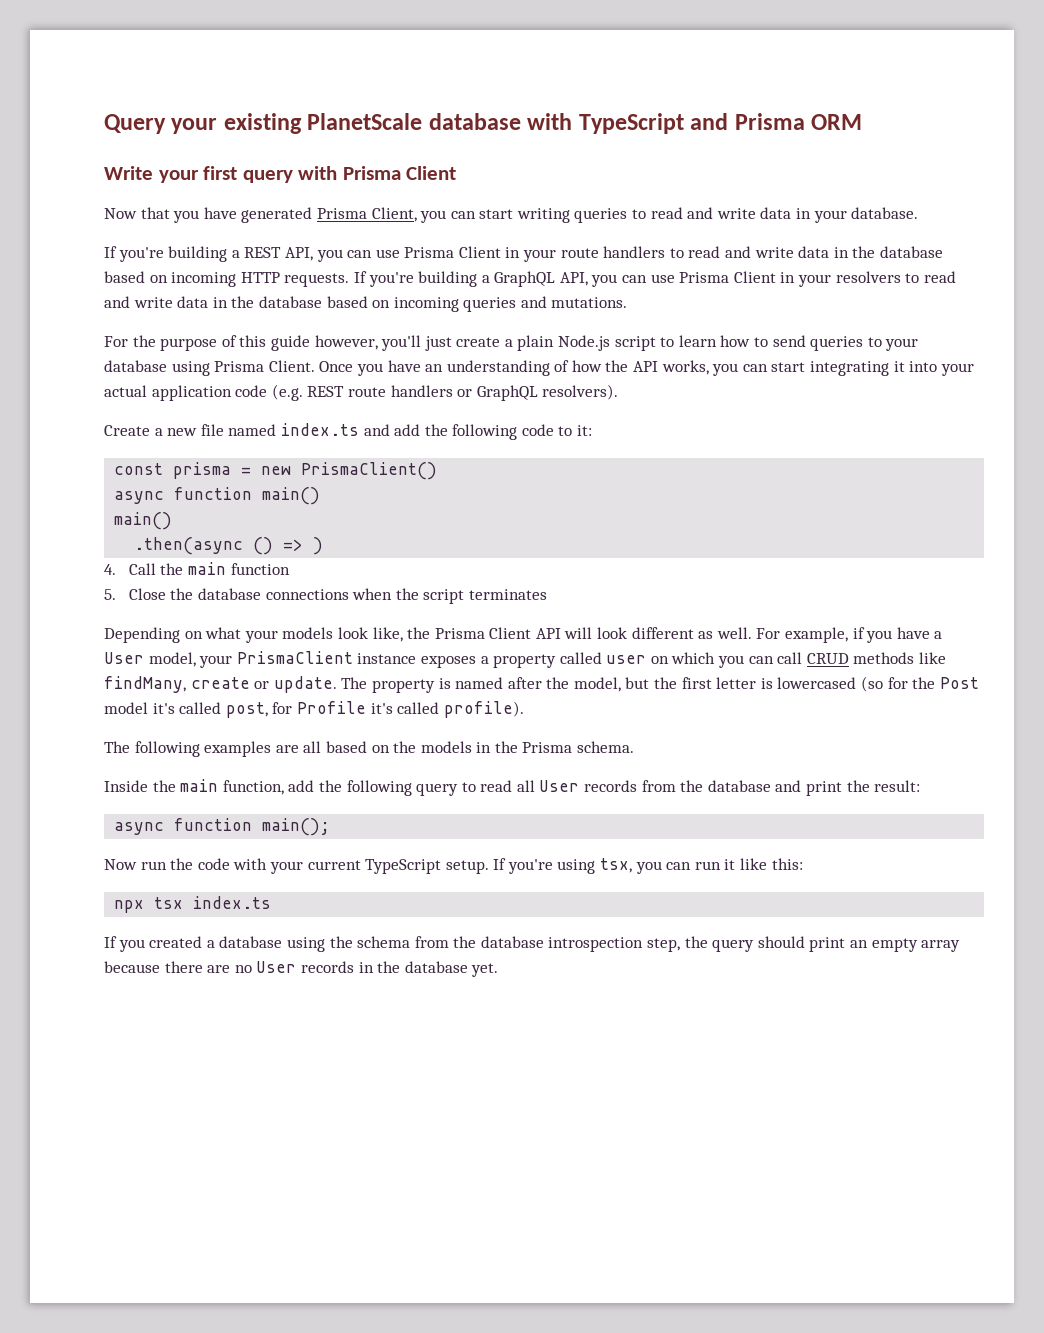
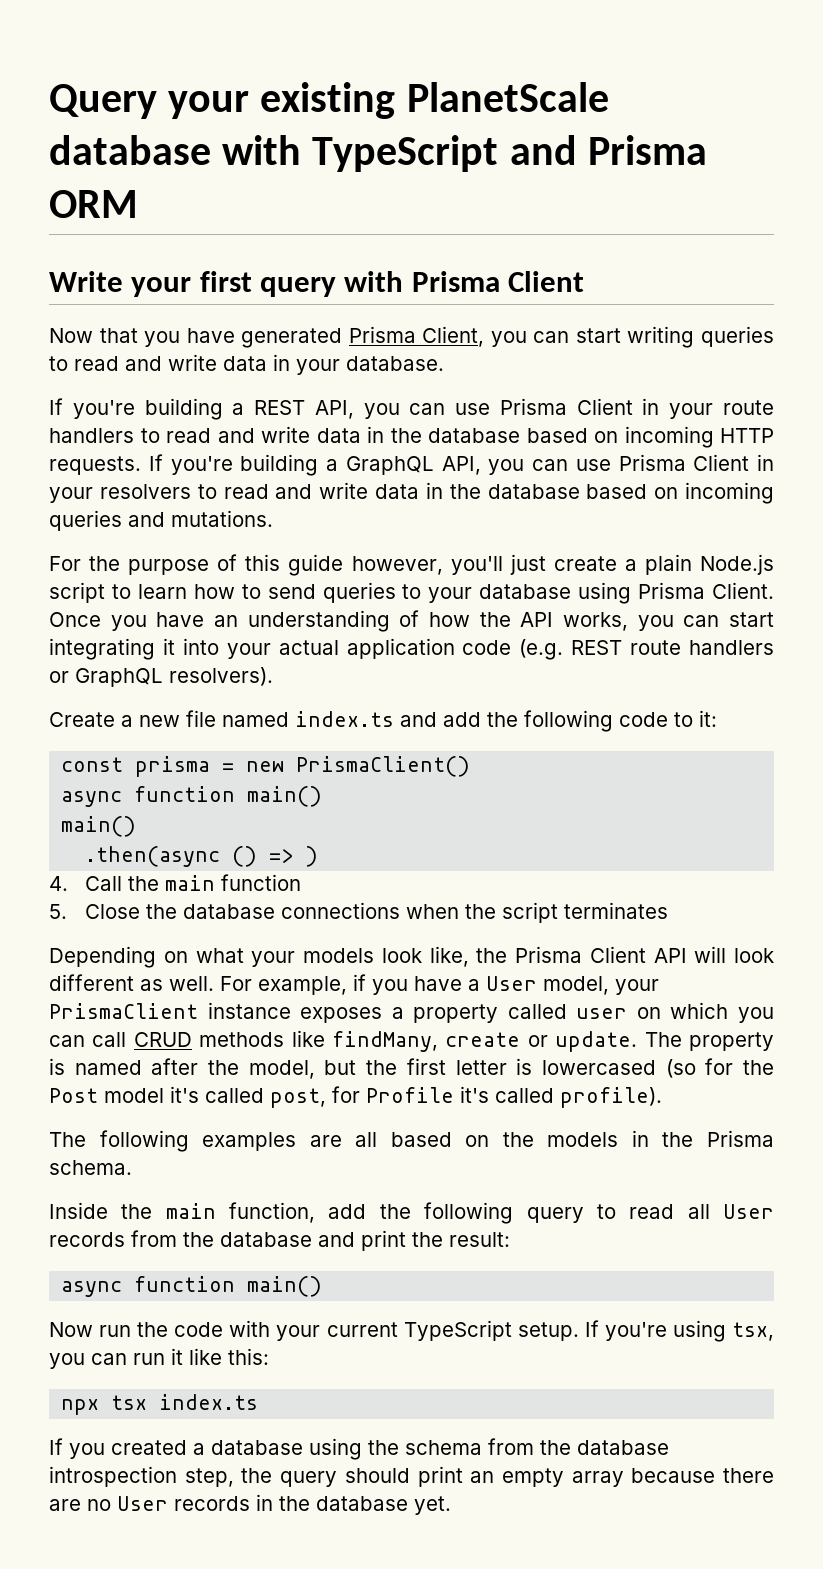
[262,818,331,836] main(); -> [247,1276,323,1297] main()

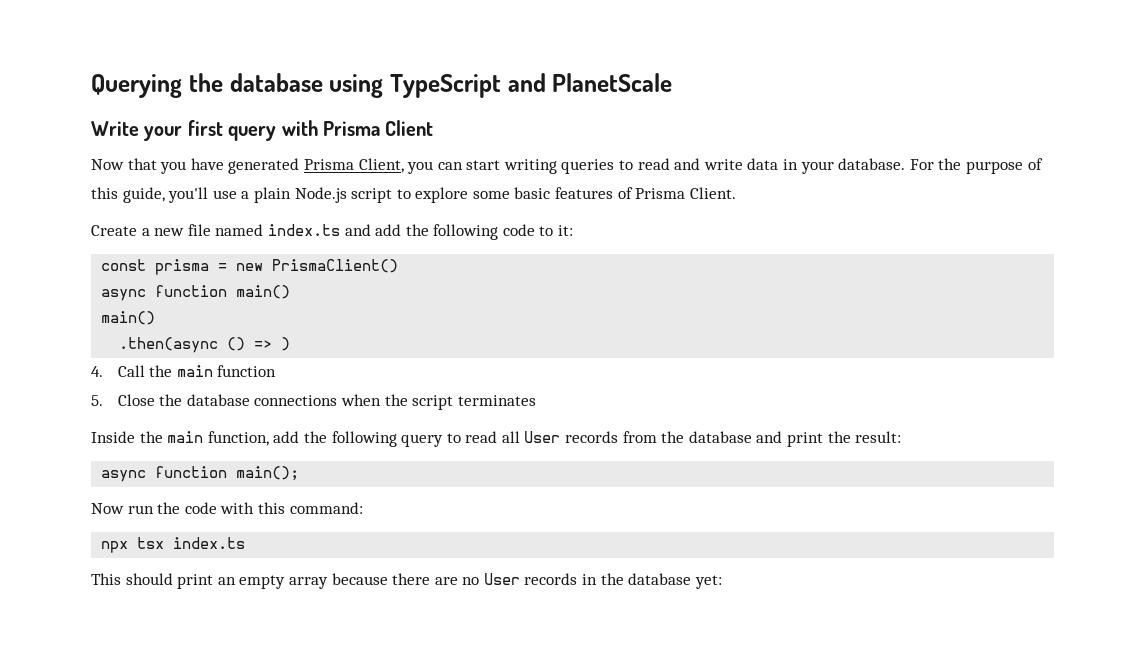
[49,82,609,119] [49,135,707,172] [49,190,138,218] Query your existing PlanetScale database with TypeScript and Prisma ORM -> [91,73,673,98] Querying the database using TypeScript and PlanetScale
[49,398,774,420] [49,426,774,448] [49,454,774,476] [49,482,775,504] [49,510,273,531] // If you're building a REST API, you can use Prisma Client in your route handlers to read and write data in the database based on incoming HTTP requests. If you're building a GraphQL API, you can use Prisma Client in your resolvers to read and write data in the database based on incoming queries and mutations. // -> (906, 164) none
[288,554,617,576] guide however, you'll just create -> [122,187,237,203] guide, you'll use
[137,582,774,604] [49,610,774,632] [49,638,774,660] [49,667,273,687] learn how to send queries to your database using Prisma Client. Once you have an understanding of how the API works, you can start integrating it into your actual application code (e.g. REST route handlers or GraphQL resolvers). -> [415,187,736,203] explore some basic features of Prisma Client.
[49,946,774,968] [49,974,659,995] [49,1002,774,1023] [49,1030,774,1052] [49,1058,775,1079] [49,1086,662,1108] [49,1130,774,1152] [49,1160,132,1175] // Depending on what your models look like, the Prisma Client API will look different as well. For example, if you have a User model, your PrismaClient instance exposes a property called user on which you can call CRUD methods like findMany, create or update. The property is named after the model, but the first letter is lowercased (so for the Post model it's called post, for Profile it's called profile). // The following examples are all based on the models in the Prisma schema. -> (536, 400) none
[247,1276,323,1297] main() -> [236,466,300,481] main();
[276,1320,775,1342] [49,1348,269,1369] [61,1394,259,1415] [49,1438,669,1460] [49,1466,338,1487] your current TypeScript setup. If you're using tsx, you can run it like this: // npx tsx index.ts // If you created a database using the schema from the database introspection step, the query -> [257,502,363,514] [101,537,246,553] [91,573,121,585] this command: // npx tsx index.ts // This
[414,1496,451,1515] yet. -> [694,575,722,589] yet:

